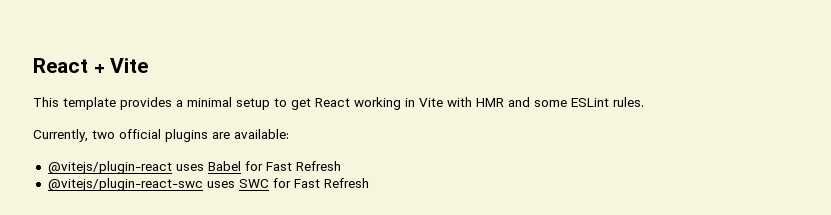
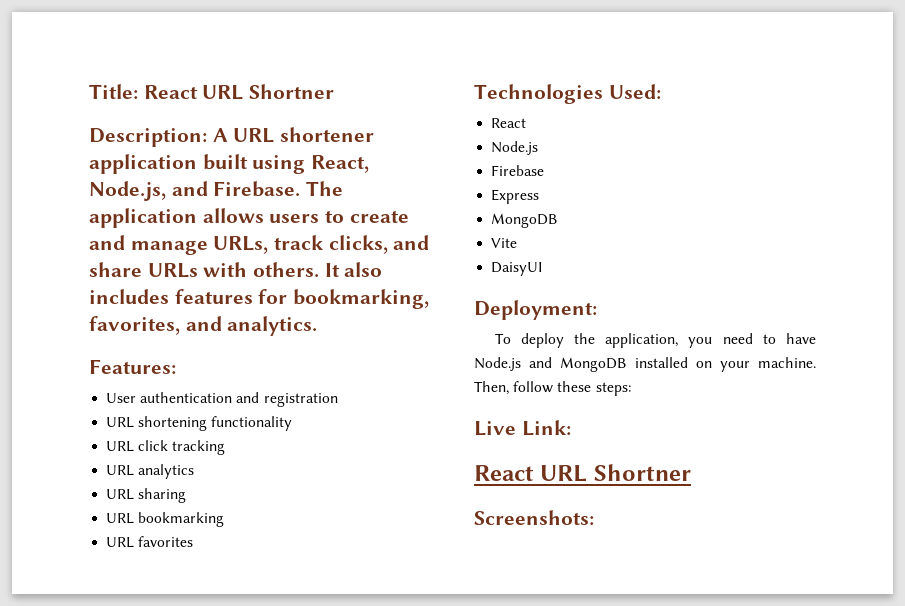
[33,58,149,73] [33,97,644,110] [33,129,289,142] [47,161,341,174] [47,178,369,191] React + Vite // This template provides a minimal setup to get React working in Vite with HMR and some ESLint rules. // Currently, two official plugins are available: // @vitejs/plugin-react uses Babel for Fast Refresh // @vitejs/plugin-react-swc uses SWC for Fast Refresh -> [89,84,335,100] [89,127,375,147] [89,154,370,174] [89,181,344,201] [89,208,409,228] [89,235,430,255] [89,262,383,278] [89,289,430,309] [89,316,318,336] [89,359,176,374] [106,392,338,407] [106,416,293,431] [106,440,226,455] [106,464,195,479] [106,488,187,503] [106,512,225,527] [106,536,194,548] [474,84,661,104] [491,118,527,128] [491,141,539,155] [491,165,545,176] [491,189,540,204] [491,213,559,228] [491,238,518,248] [491,262,544,276] [474,300,597,320] [494,333,816,348] [474,357,816,372] [474,381,631,396] [474,420,571,436] [474,464,691,482] [474,510,594,525] Title: React URL Shortner // Description: A URL shortener application built using React, Node.js, and Firebase. The application allows users to create and manage URLs, track clicks, and share URLs with others. It also includes features for bookmarking, favorites, and analytics. // Features: // User authentication and registration // URL shortening functionality // URL click tracking // URL analytics // URL sharing // URL bookmarking // URL favorites // Technologies Used: // React // Node.js // Firebase // Express // MongoDB // Vite // DaisyUI // Deployment: // To deploy the application, you need to have Node.js and MongoDB installed on your machine. Then, follow these steps: // Live Link: // React URL Shortner // Screenshots:

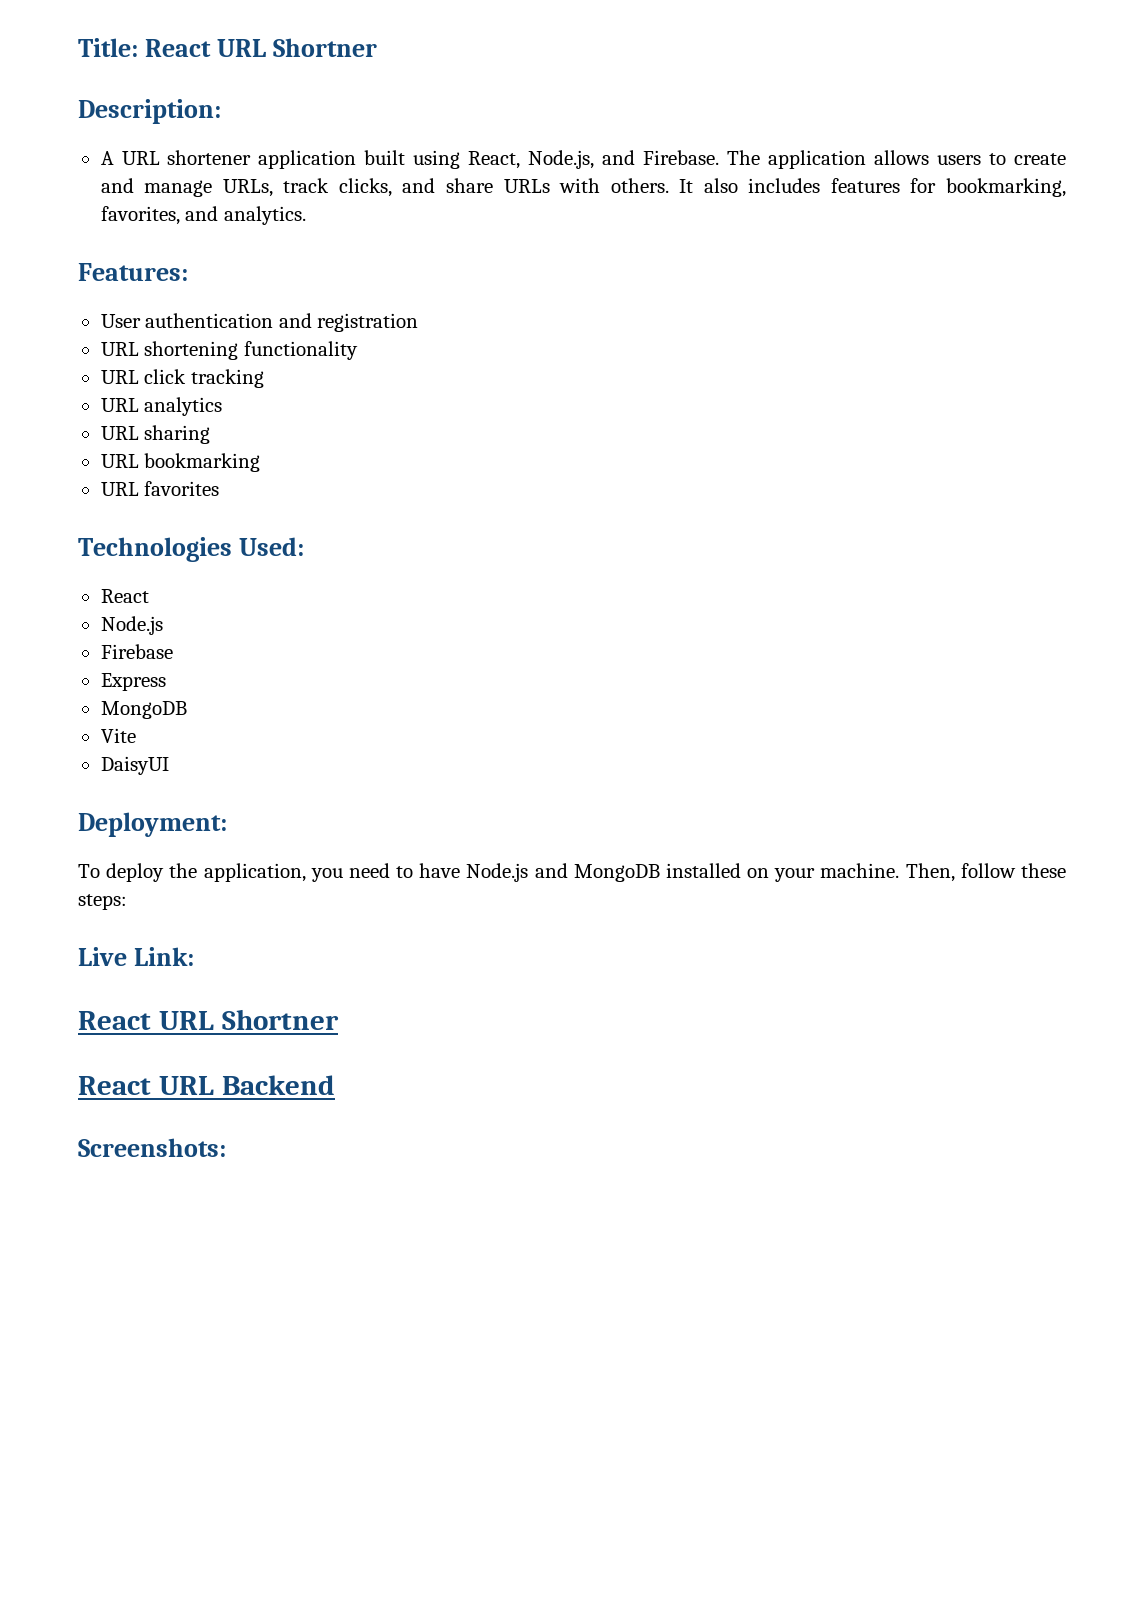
(207, 137) none -> (221, 111) //
(691, 472) none -> [78,1075,335,1095] // React URL Backend

